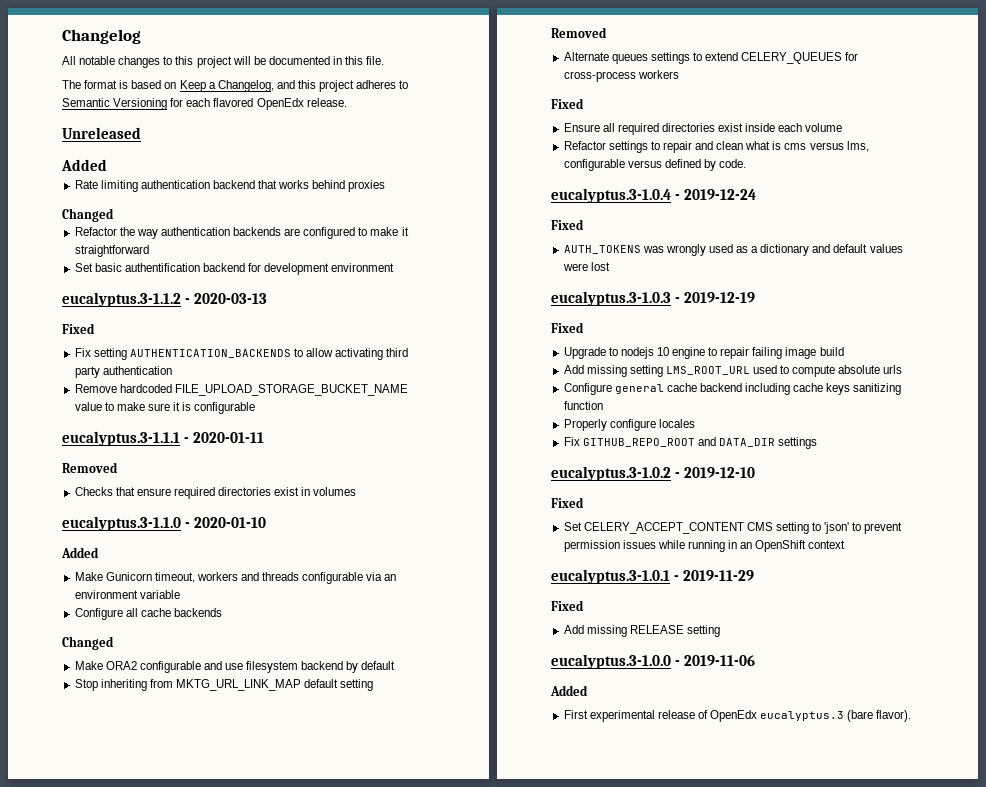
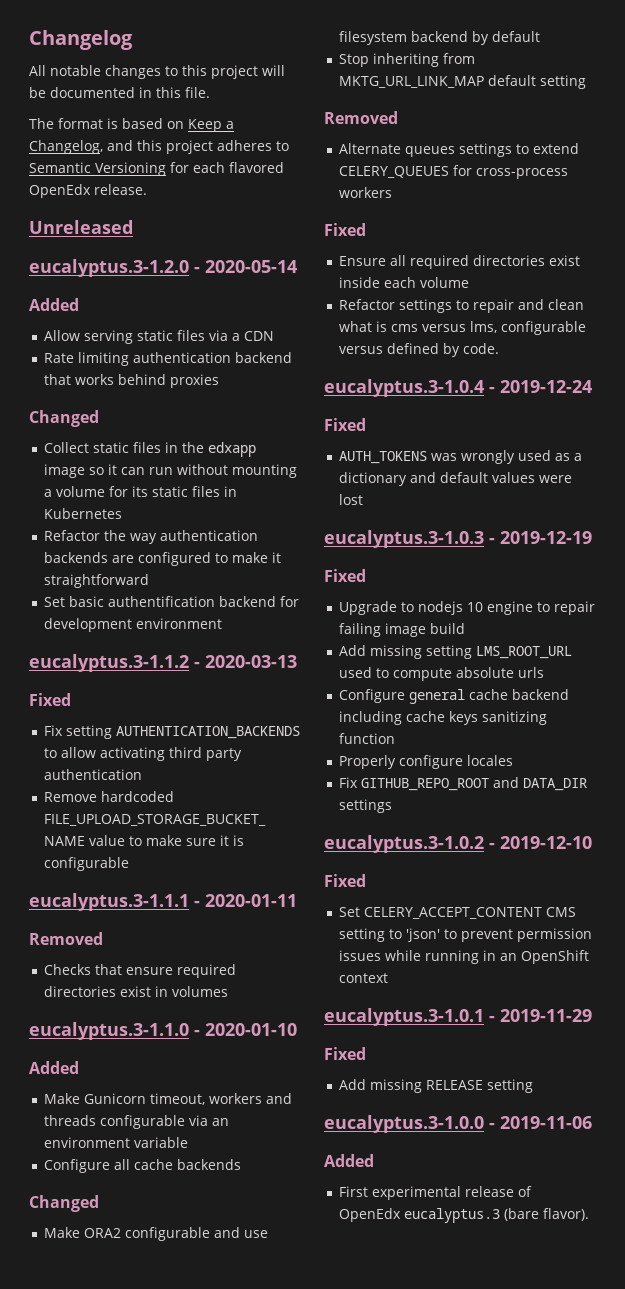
[61,159,107,171] Added -> [29,259,297,277] [29,298,79,311] [44,330,275,344] eucalyptus.3-1.2.0 - 2020-05-14 // Added // Allow serving static files via a CDN
(114, 215) none -> [44,442,257,457] [44,464,298,478] [44,486,238,497] [44,508,123,519] // Collect static files in the edxapp image so it can run without mounting a volume for its static files in Kubernetes

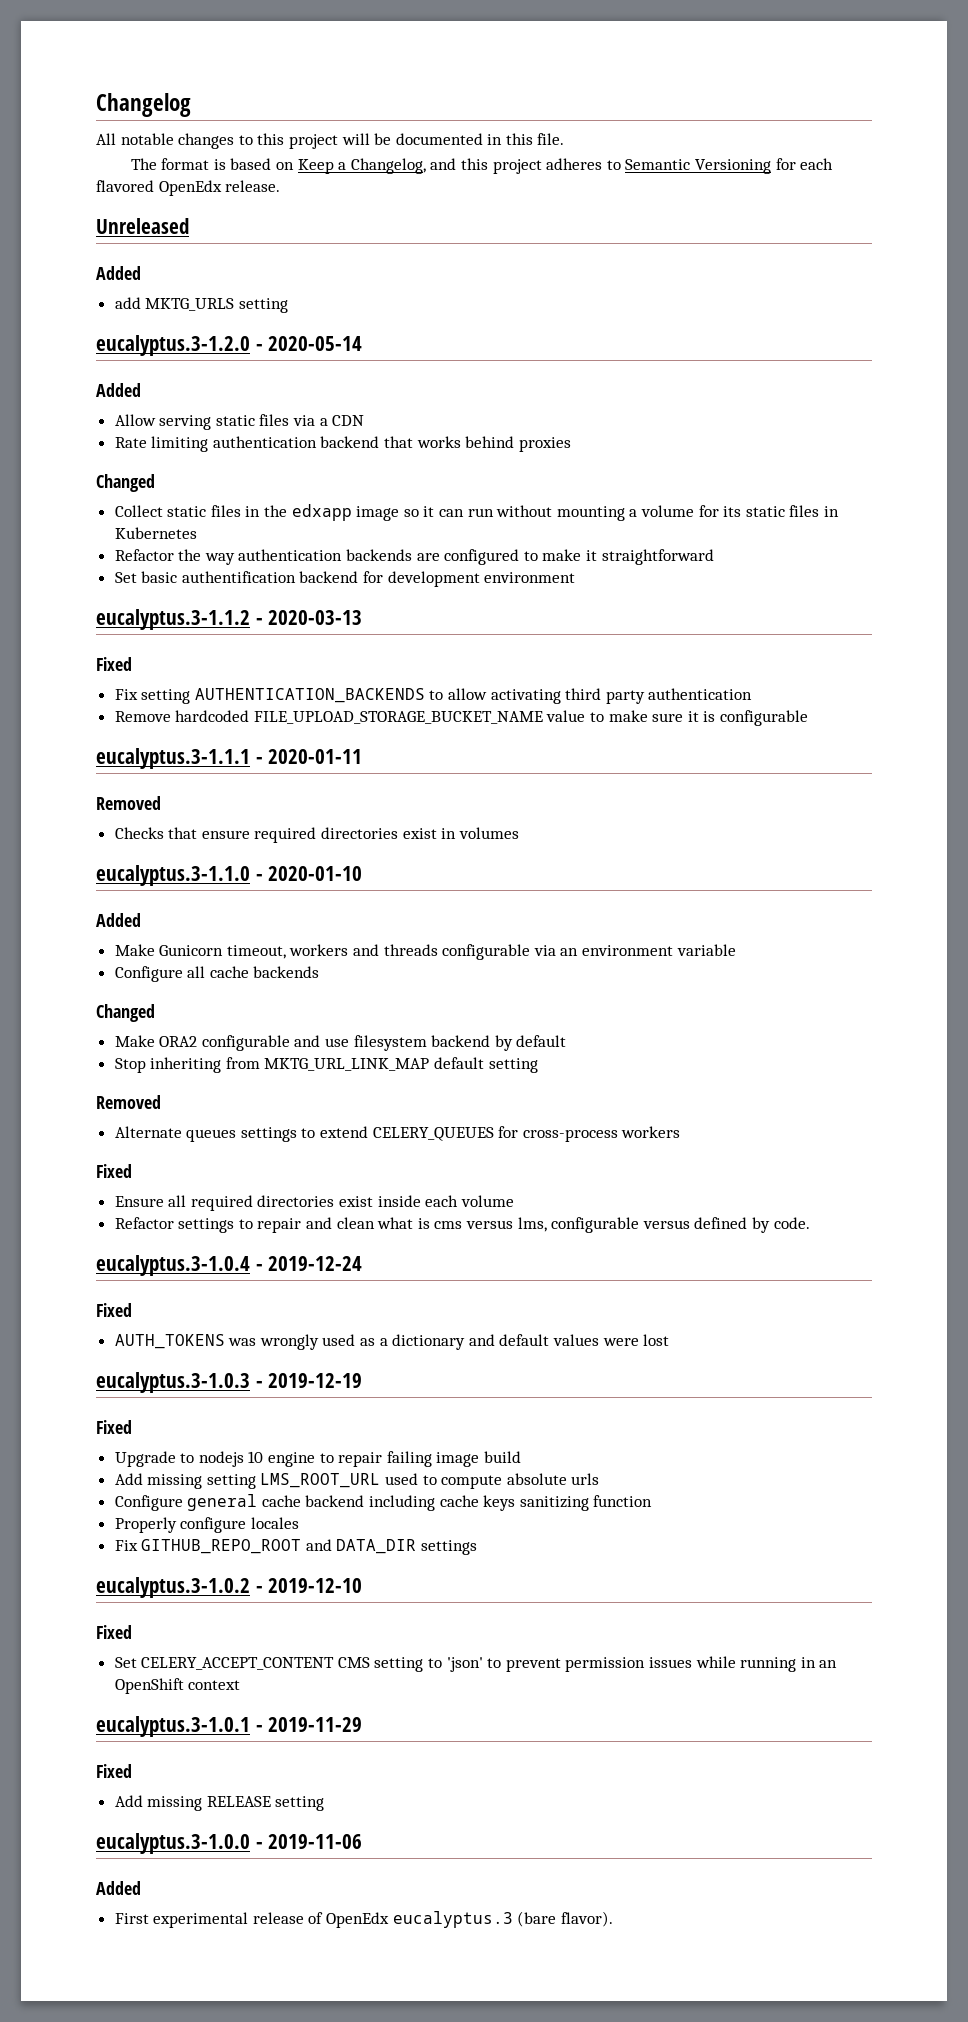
(133, 227) none -> [96,266,141,280] [114,297,288,313] // Added // add MKTG_URLS setting

